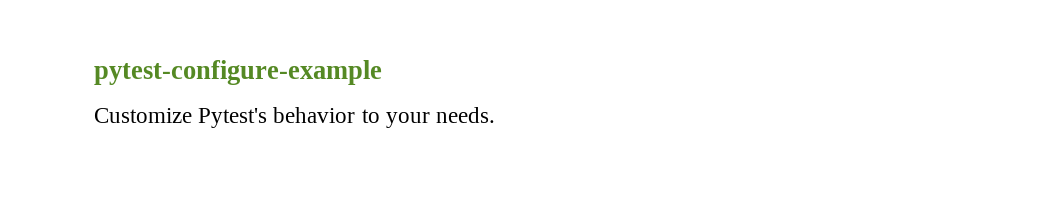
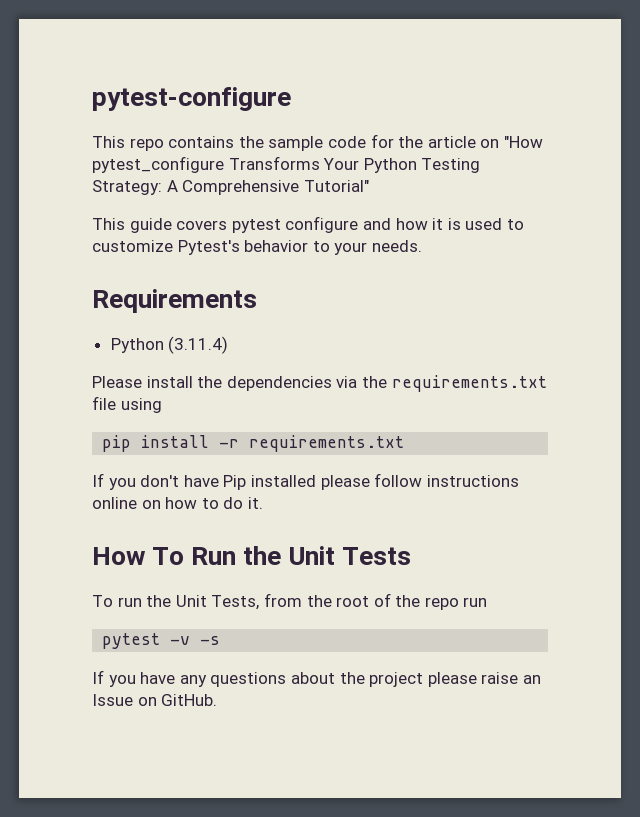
[94,60,382,85] [94,108,192,123] pytest-configure-example // Customize -> [92,87,291,111] [92,134,543,151] [92,156,481,173] [92,180,369,195] [92,216,524,233] [92,240,173,252] pytest-configure // This repo contains the sample code for the article on "How pytest_configure Transforms Your Python Testing Strategy: A Comprehensive Tutorial" // This guide covers pytest configure and how it is used to customize
(496, 115) none -> [92,289,257,313] [110,336,229,354] [92,375,547,392] [92,396,162,413] [102,435,405,452] [92,473,519,490] [92,497,263,509] [92,546,411,565] [92,593,488,610] [102,633,221,649] [92,670,541,687] [92,694,218,706] // Requirements // Python (3.11.4) // Please install the dependencies via the requirements.txt file using // pip install -r requirements.txt // If you don't have Pip installed please follow instructions online on how to do it. // How To Run the Unit Tests // To run the Unit Tests, from the root of the repo run // pytest -v -s // If you have any questions about the project please raise an Issue on GitHub.

